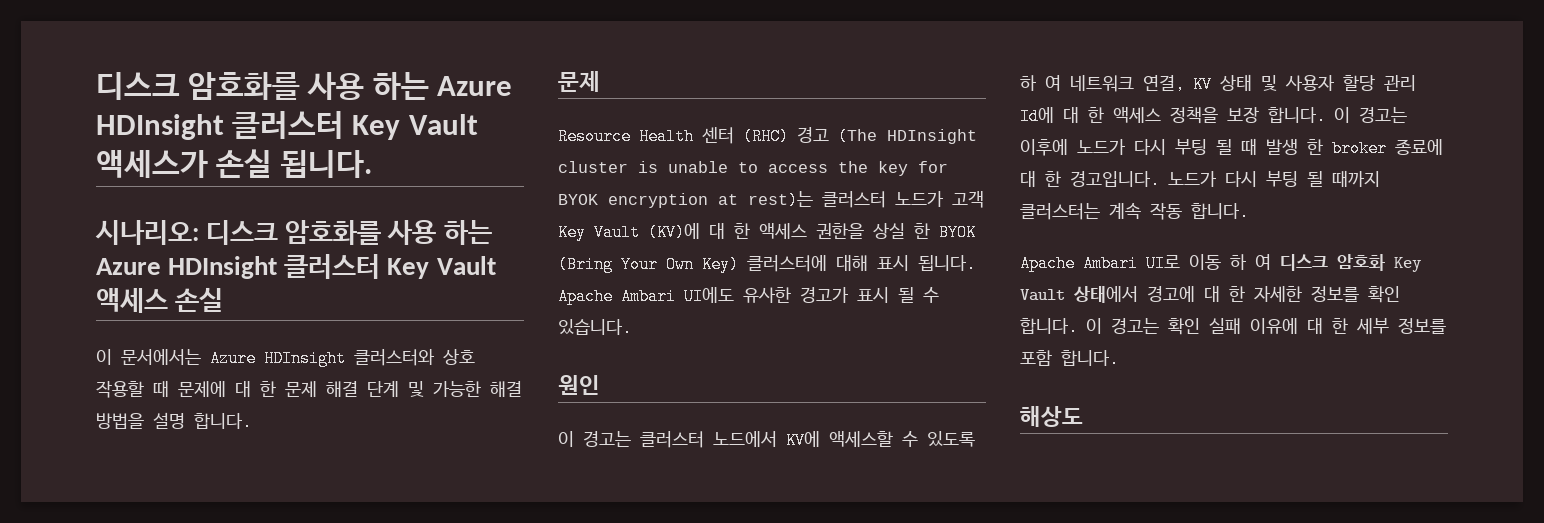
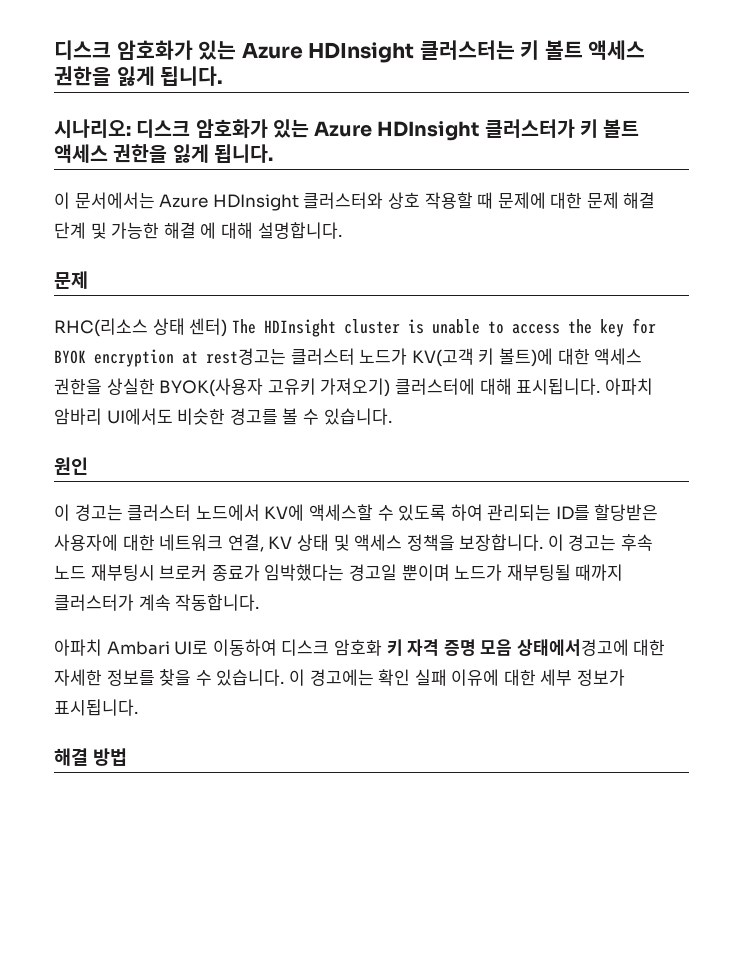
[96,72,512,100] [96,111,478,140] [96,149,373,178] [95,220,492,245] [96,254,496,279] [96,287,224,313] 디스크 암호화를 사용 하는 Azure HDInsight 클러스터 Key Vault 액세스가 손실 됩니다. // 시나리오: 디스크 암호화를 사용 하는 Azure HDInsight 클러스터 Key Vault 액세스 손실 -> [54,40,646,63] [54,66,224,86] [54,119,640,141] [54,144,273,163] 디스크 암호화가 있는 Azure HDInsight 클러스터는 키 볼트 액세스 권한을 잃게 됩니다. // 시나리오: 디스크 암호화가 있는 Azure HDInsight 클러스터가 키 볼트 액세스 권한을 잃게 됩니다.
[235,381,276,397] 대 한 -> [550,192,583,209] 대한
[96,412,252,431] [558,71,600,92] [558,127,877,145] 방법을 설명 합니다. // 문제 // Resource Health 센터 (RHC) 경고 (The -> [200,222,342,239] [54,271,88,289] [54,318,256,337] 에 대해 설명합니다. // 문제 // RHC(리소스 상태 센터) The
[748,191,813,209] rest)는 -> [206,348,286,365] rest경고는
[952,191,984,208] [558,223,976,241] [558,255,976,273] [558,287,914,305] 고객 Key Vault (KV)에 대 한 액세스 권한을 상실 한 BYOK (Bring Your Own Key) 클러스터에 대해 표시 됩니다. Apache Ambari UI에도 유사한 경고가 표시 될 -> [411,348,643,367] [54,378,653,397] [54,408,299,425] KV(고객 키 볼트)에 대한 액세스 권한을 상실한 BYOK(사용자 고유키 가져오기) 클러스터에 대해 표시됩니다. 아파치 암바리 UI에서도 비슷한 경고를 볼
[1020,75,1061,91] 하 여 -> [450,504,659,521] [54,534,155,551] 하여 관리되는 ID를 할당받은 사용자에 대한
[1285,75,1416,91] [1020,107,1407,125] [1020,138,1443,157] [1020,170,1380,189] [1020,202,1249,221] [1020,254,1422,272] [1020,286,1400,303] [1020,318,1446,336] [1020,350,1119,368] [1020,406,1083,427] 사용자 할당 관리 Id에 대 한 액세스 정책을 보장 합니다. 이 경고는 이후에 노드가 다시 부팅 될 때 발생 한 broker 종료에 대 한 경고입니다. 노드가 다시 부팅 될 때까지 클러스터는 계속 작동 합니다. // Apache Ambari UI로 이동 하 여 디스크 암호화 Key Vault 상태에서 경고에 대 한 자세한 정보를 확인 합니다. 이 경고는 확인 실패 이유에 대 한 세부 정보를 포함 합니다. // 해상도 -> [354,534,654,551] [54,564,624,581] [54,594,260,611] [54,639,666,656] [54,669,626,686] [54,699,138,716] [54,748,127,766] 액세스 정책을 보장합니다. 이 경고는 후속 노드 재부팅시 브로커 종료가 임박했다는 경고일 뿐이며 노드가 재부팅될 때까지 클러스터가 계속 작동합니다. // 아파치 Ambari UI로 이동하여 디스크 암호화 키 자격 증명 모음 상태에서경고에 대한 자세한 정보를 찾을 수 있습니다. 이 경고에는 확인 실패 이유에 대한 세부 정보가 표시됩니다. // 해결 방법

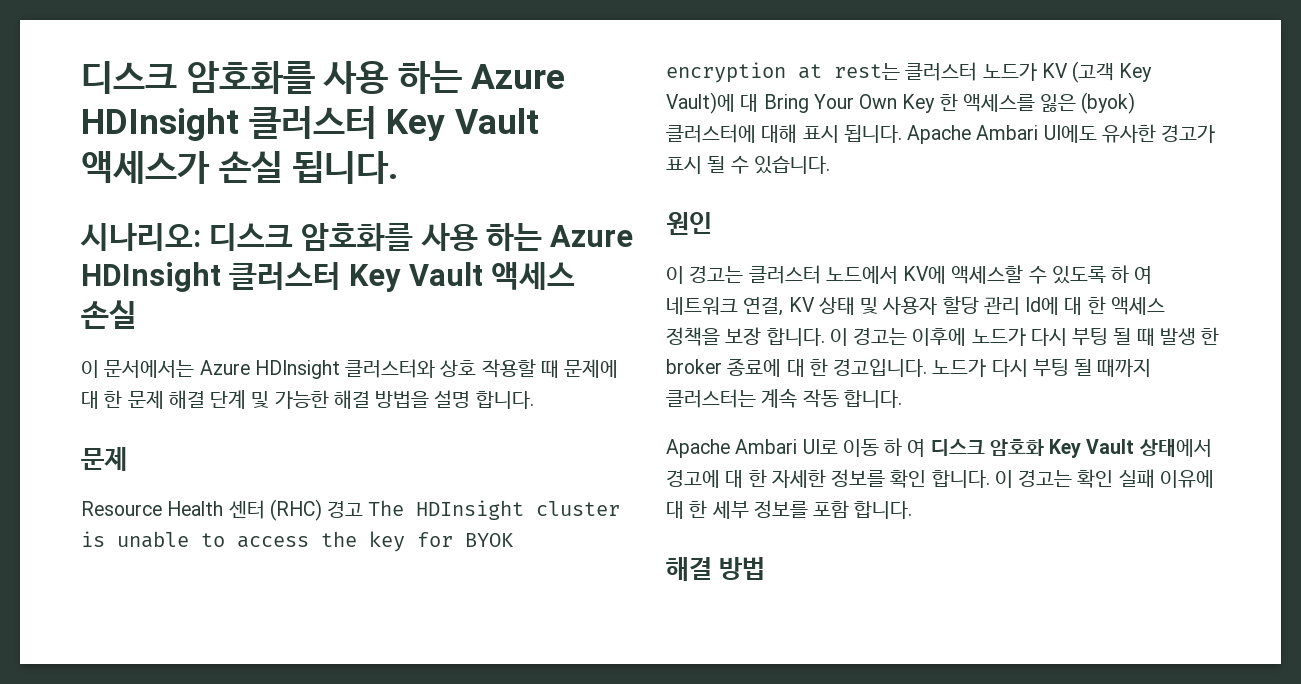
[54,40,646,63] [54,66,224,86] [54,119,640,141] [54,144,273,163] 디스크 암호화가 있는 Azure HDInsight 클러스터는 키 볼트 액세스 권한을 잃게 됩니다. // 시나리오: 디스크 암호화가 있는 Azure HDInsight 클러스터가 키 볼트 액세스 권한을 잃게 됩니다. -> [81,61,566,94] [81,106,539,141] [81,151,399,184] [80,223,634,251] [81,262,575,292] [81,300,137,329] 디스크 암호화를 사용 하는 Azure HDInsight 클러스터 Key Vault 액세스가 손실 됩니다. // 시나리오: 디스크 암호화를 사용 하는 Azure HDInsight 클러스터 Key Vault 액세스 손실
[550,192,583,209] 대한 -> [81,390,123,409] 대 한
[200,222,342,239] [54,271,88,289] [54,318,228,337] 에 대해 설명합니다. // 문제 // RHC(리소스 상태 센터) -> [375,390,534,409] [81,447,127,471] [81,499,364,521] 방법을 설명 합니다. // 문제 // Resource Health 센터 (RHC) 경고
[206,348,286,365] rest경고는 -> [834,63,900,80] rest는
[411,348,643,367] [54,378,653,397] [54,408,299,425] KV(고객 키 볼트)에 대한 액세스 권한을 상실한 BYOK(사용자 고유키 가져오기) 클러스터에 대해 표시됩니다. 아파치 암바리 UI에서도 비슷한 경고를 볼 -> [1041,61,1153,83] [666,92,1136,114] [666,124,1216,144] [666,156,726,174] KV (고객 Key Vault)에 대 Bring Your Own Key 한 액세스를 잃은 (byok) 클러스터에 대해 표시 됩니다. Apache Ambari UI에도 유사한 경고가 표시 될
[450,504,659,521] [54,534,155,551] 하여 관리되는 ID를 할당받은 사용자에 대한 -> [1111,265,1153,284] 하 여
[354,534,654,551] [54,564,624,581] [54,594,260,611] [54,639,666,656] [54,669,626,686] [54,699,138,716] 액세스 정책을 보장합니다. 이 경고는 후속 노드 재부팅시 브로커 종료가 임박했다는 경고일 뿐이며 노드가 재부팅될 때까지 클러스터가 계속 작동합니다. // 아파치 Ambari UI로 이동하여 디스크 암호화 키 자격 증명 모음 상태에서경고에 대한 자세한 정보를 찾을 수 있습니다. 이 경고에는 확인 실패 이유에 대한 세부 정보가 표시됩니다. -> [882,296,1165,315] [666,327,1220,346] [666,358,1152,377] [666,388,902,408] [666,438,1212,458] [666,469,1214,488] [666,500,913,519] 사용자 할당 관리 Id에 대 한 액세스 정책을 보장 합니다. 이 경고는 이후에 노드가 다시 부팅 될 때 발생 한 broker 종료에 대 한 경고입니다. 노드가 다시 부팅 될 때까지 클러스터는 계속 작동 합니다. // Apache Ambari UI로 이동 하 여 디스크 암호화 Key Vault 상태에서 경고에 대 한 자세한 정보를 확인 합니다. 이 경고는 확인 실패 이유에 대 한 세부 정보를 포함 합니다.

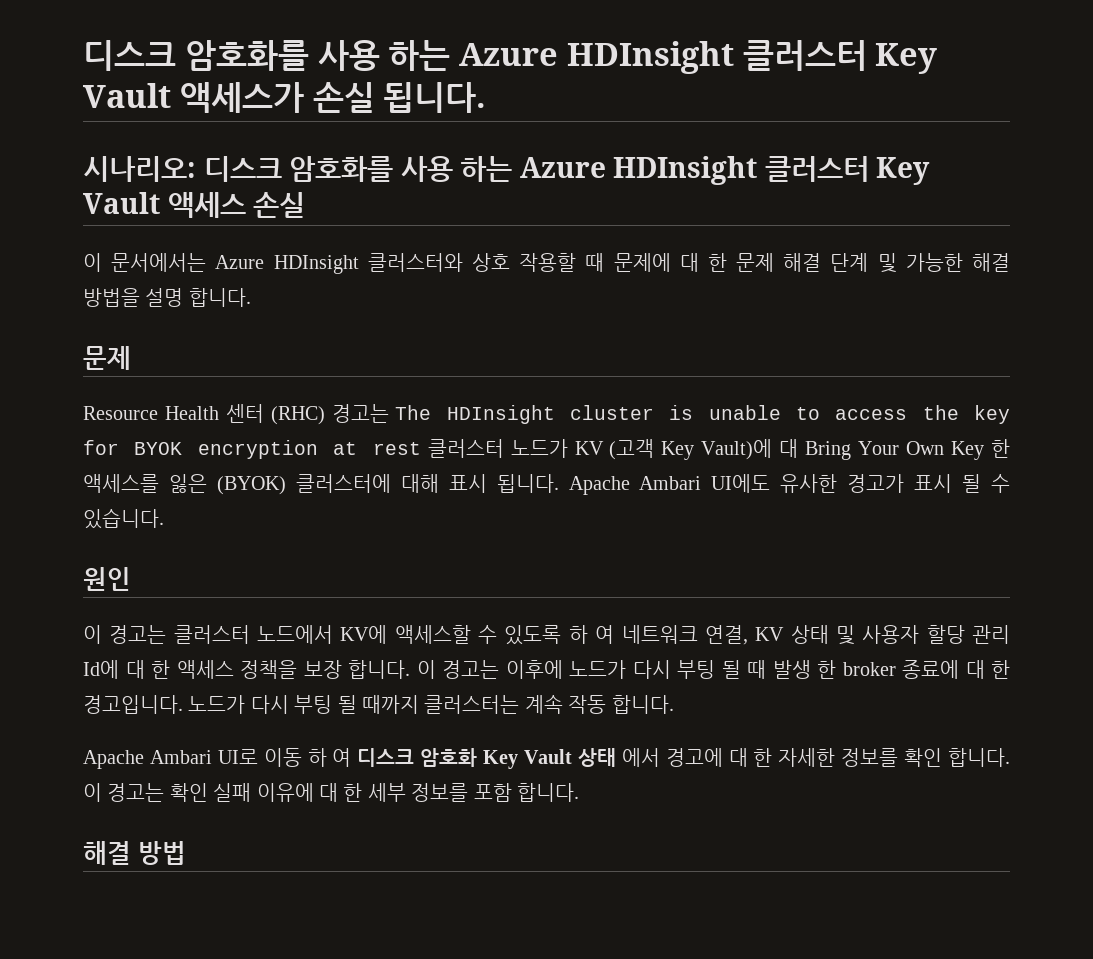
[327,501,364,518] 경고 -> [331,404,389,423] 경고는
[834,63,900,80] rest는 -> [372,442,421,455] rest
[1081,92,1136,114] (byok) -> [216,476,286,495] (BYOK)
[1138,439,1212,457] 상태에서 -> [577,748,660,767] 상태 에서

